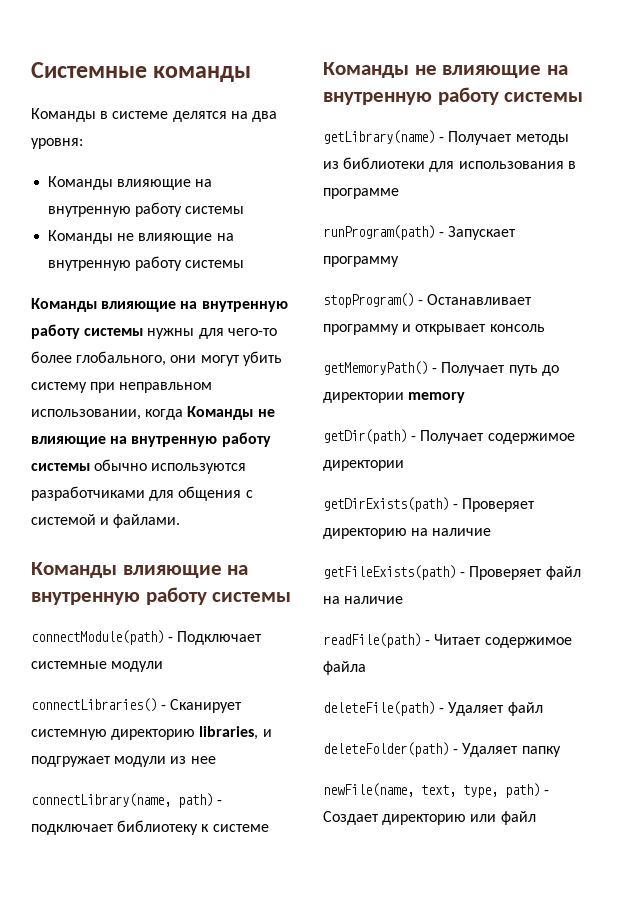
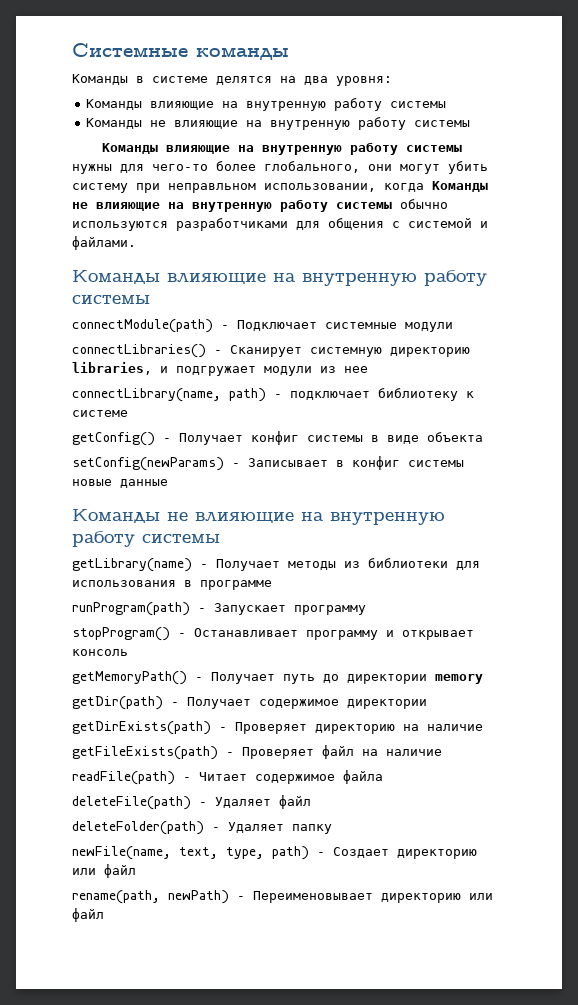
(269, 828) none -> [72,431,483,446] [72,456,464,471] [72,479,168,488] // getConfig() - Получает конфиг системы в виде объекта // setConfig(newParams) - Записывает в конфиг системы новые данные
(536, 818) none -> [72,890,493,904] [72,908,104,922] // rename(path, newPath) - Переименовывает директорию или файл

